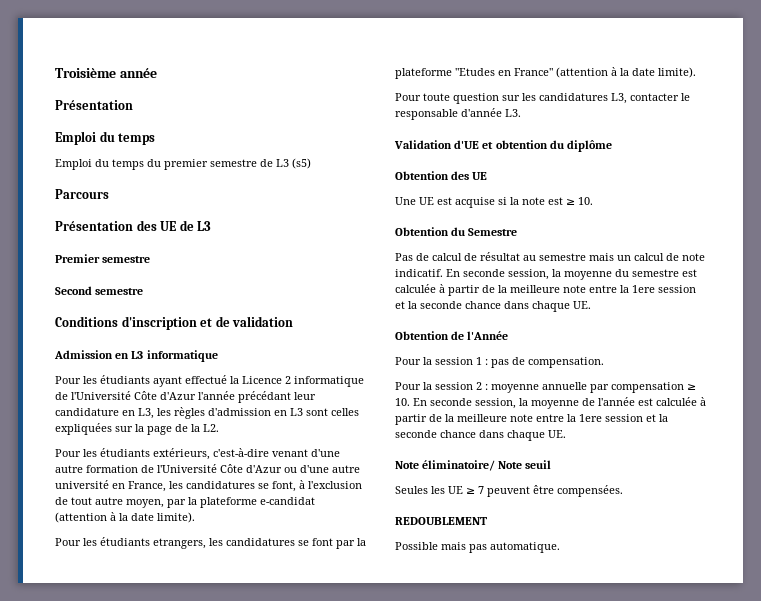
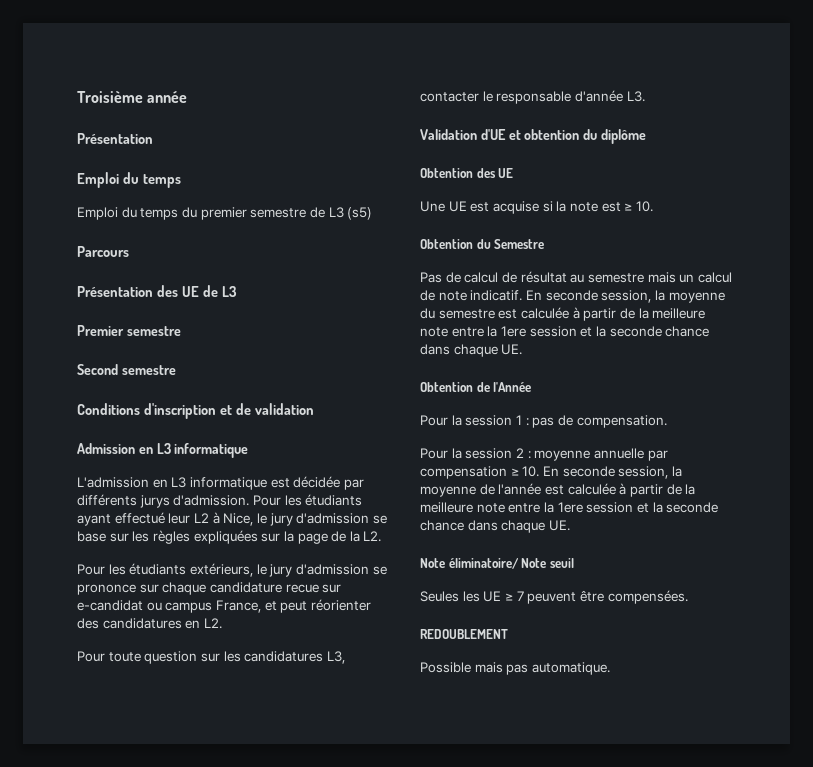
(218, 356) none -> [77,476,364,490] [77,494,250,508] L'admission en L3 informatique est décidée par différents jurys d'admission.
[230,376,364,387] [55,391,316,403] [55,407,359,419] la Licence 2 informatique de l'Université Côte d'Azur l'année précédant leur candidature en L3, les règles d'admission en L3 sont celles -> [168,512,387,526] [77,530,190,544] leur L2 à Nice, le jury d'admission se base sur les règles
[213,448,340,457] [55,464,360,473] [55,480,362,492] [55,497,315,508] [55,512,195,523] [55,537,366,549] [395,67,696,79] c'est-à-dire venant d'une autre formation de l'Université Côte d'Azur ou d'une autre université en France, les candidatures se font, à l'exclusion de tout autre moyen, par la plateforme e-candidat (attention à la date limite). // Pour les étudiants etrangers, les candidatures se font par la plateforme "Etudes en France" (attention à la date limite). -> [256,564,387,577] [77,582,342,595] [77,599,371,613] [77,618,222,629] le jury d'admission se prononce sur chaque candidature recue sur e-candidat ou campus France, et peut réorienter des candidatures en L2.

